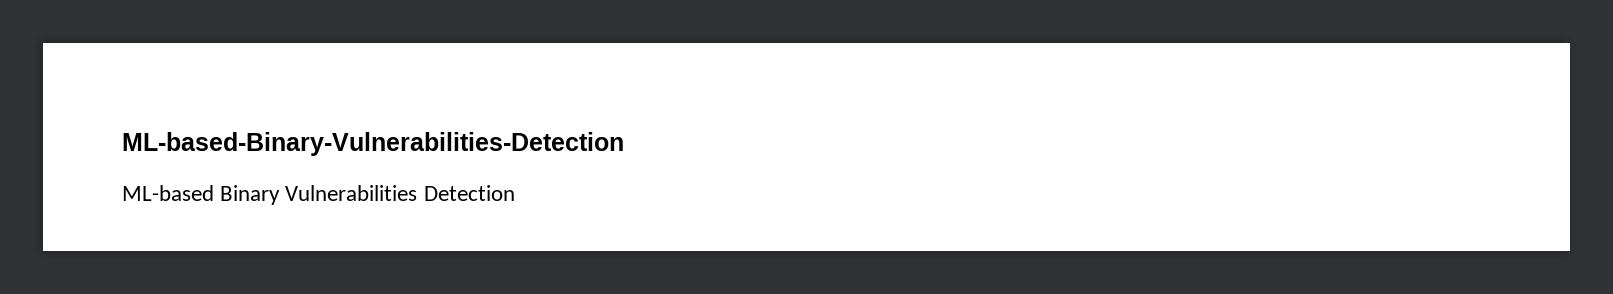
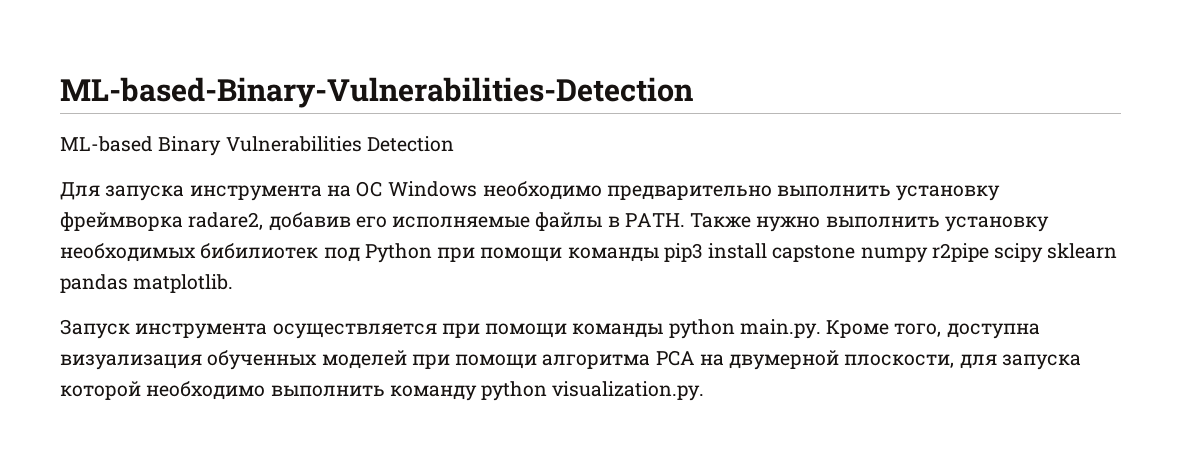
(515, 193) none -> [60,181,1001,201] [60,212,1049,232] [60,243,1118,263] [60,274,234,293] [60,319,1040,339] [60,350,1081,370] [60,381,705,401] // Для запуска инструмента на ОС Windows необходимо предварительно выполнить установку фреймворка radare2, добавив его исполняемые файлы в PATH. Также нужно выполнить установку необходимых бибилиотек под Python при помощи команды pip3 install capstone numpy r2pipe scipy sklearn pandas matplotlib. // Запуск инструмента осуществляется при помощи команды python main.py. Кроме того, доступна визуализация обученных моделей при помощи алгоритма PCA на двумерной плоскости, для запуска которой необходимо выполнить команду python visualization.py.

